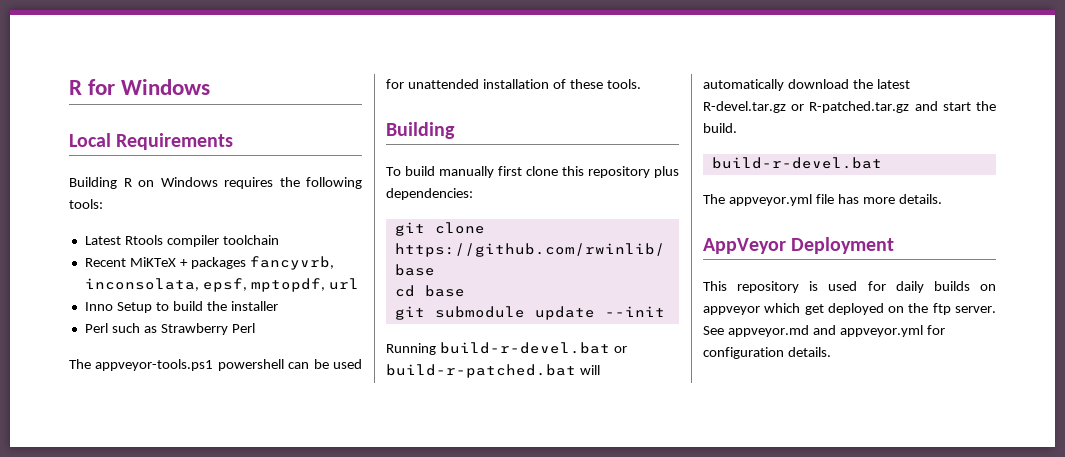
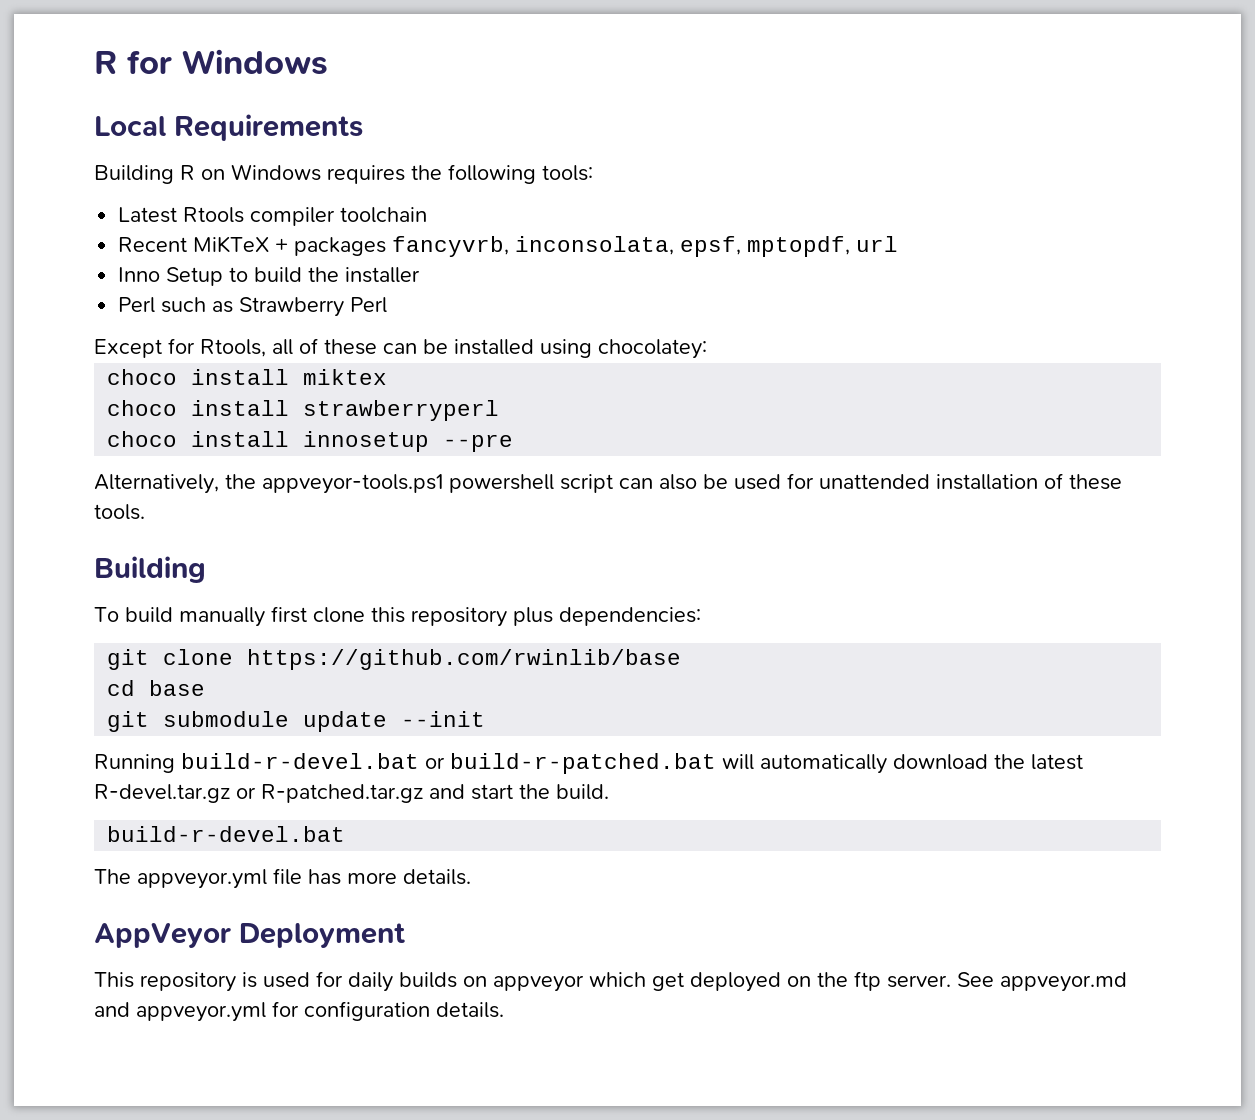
[69,359,310,371] The appveyor-tools.ps1 powershell can -> [94,338,707,359] [107,369,388,385] [107,400,500,421] [107,431,514,452] [94,474,697,494] Except for Rtools, all of these can be installed using chocolatey: // choco install miktex // choco install strawberryperl // choco install innosetup --pre // Alternatively, the appveyor-tools.ps1 powershell script can also

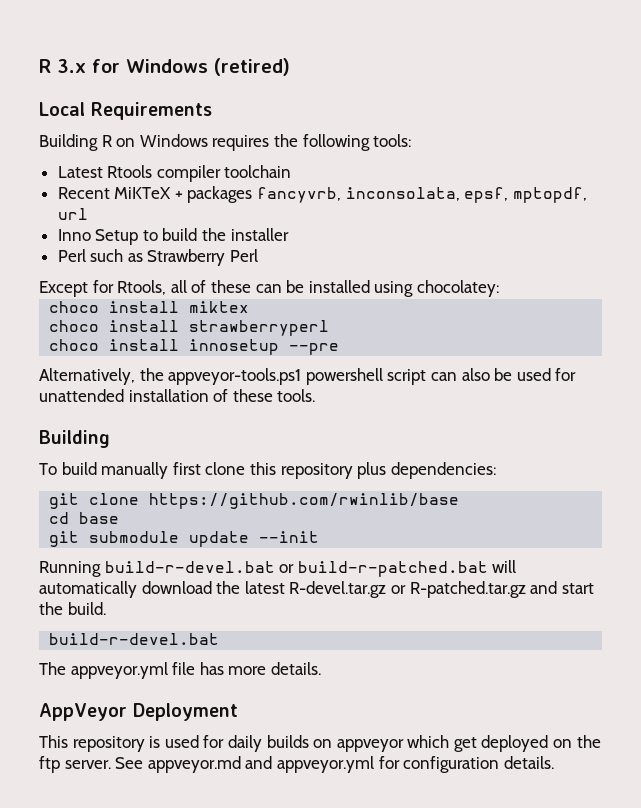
[94,51,118,74] R -> [39,59,86,73] R 3.x
(328, 62) none -> [214,58,290,76] (retired)

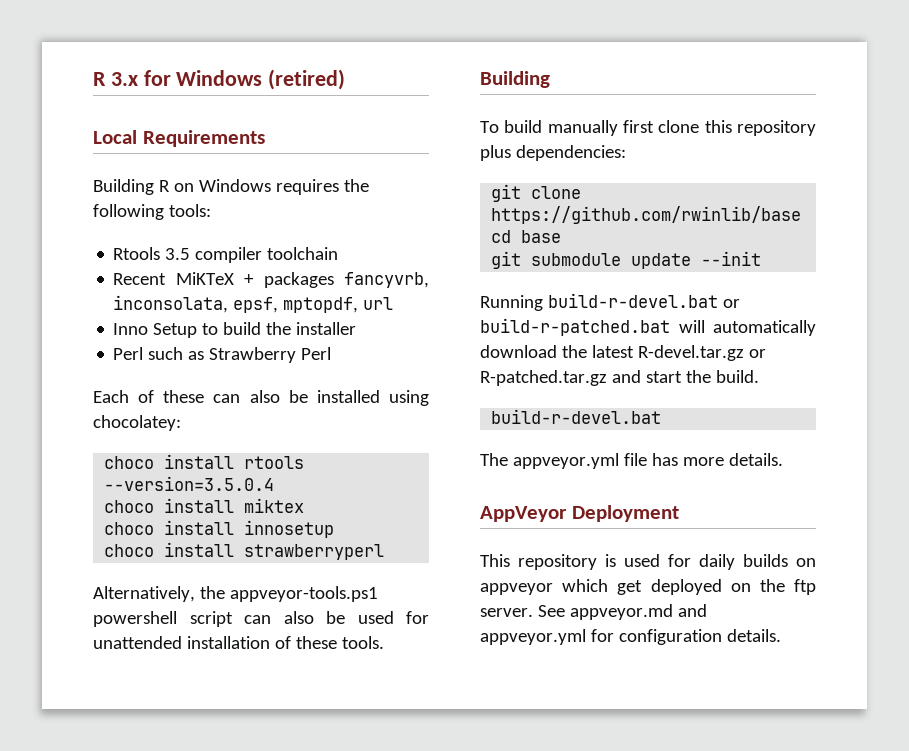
[57,165,153,178] Latest Rtools -> [113,247,191,260] Rtools 3.5
[39,280,187,297] Except for Rtools, all -> [93,390,129,403] Each
(282, 288) none -> [249,390,280,403] also
(499, 288) none -> [104,454,305,469] [104,476,275,491] // choco install rtools --version=3.5.0.4
[189,320,330,336] [49,339,340,355] strawberryperl // choco install innosetup --pre -> [244,520,335,538] [104,542,385,560] innosetup // choco install strawberryperl

